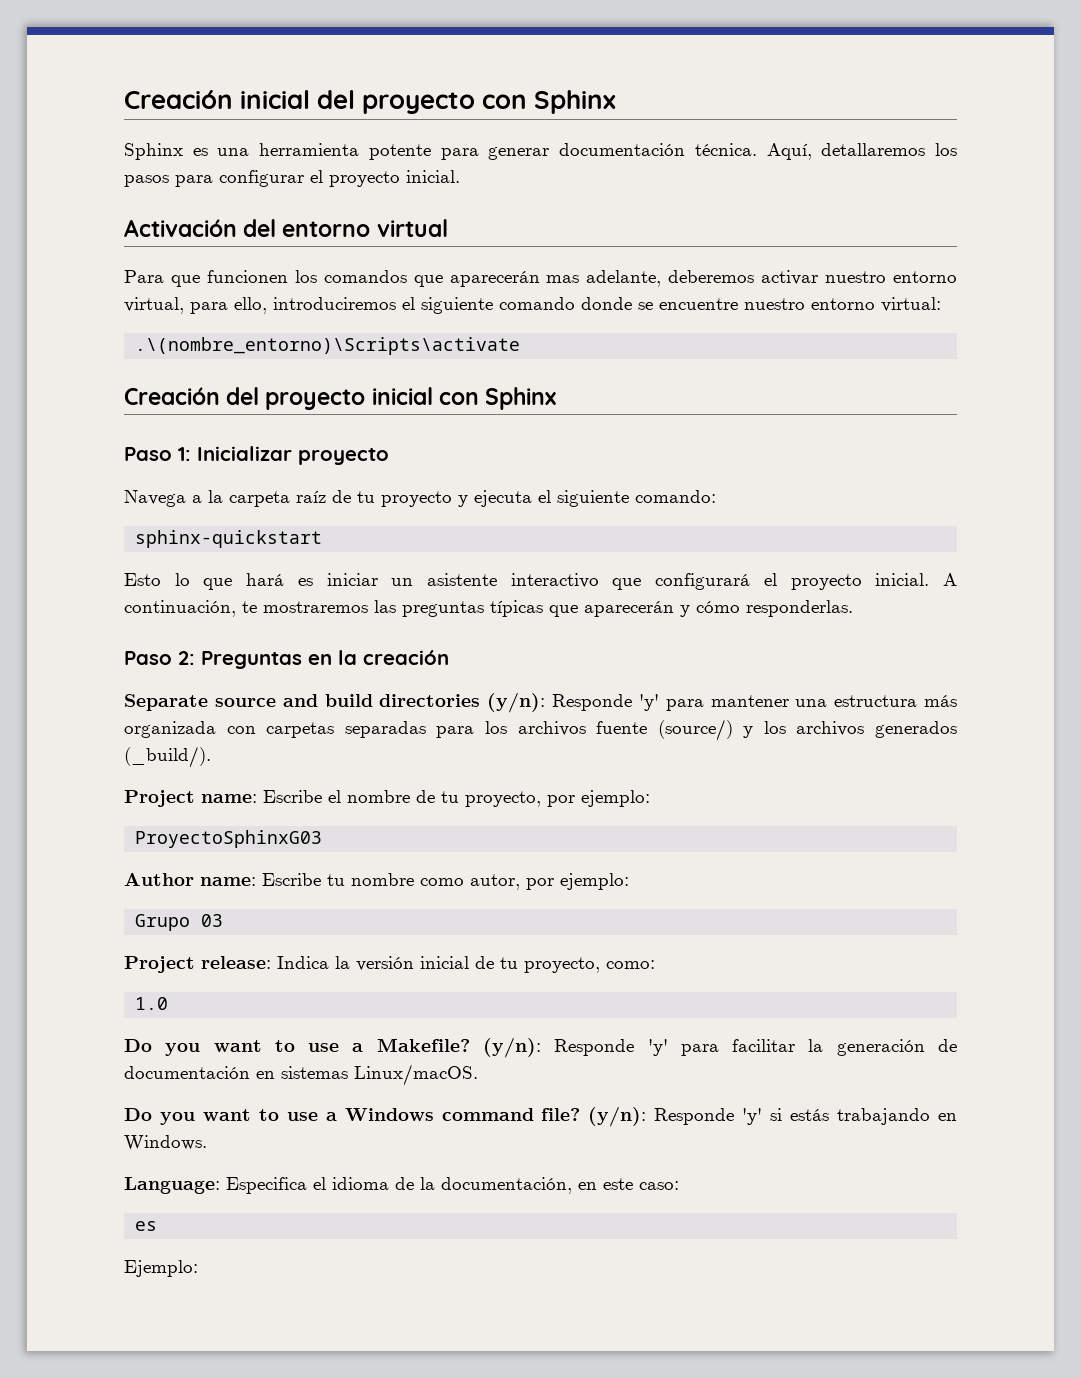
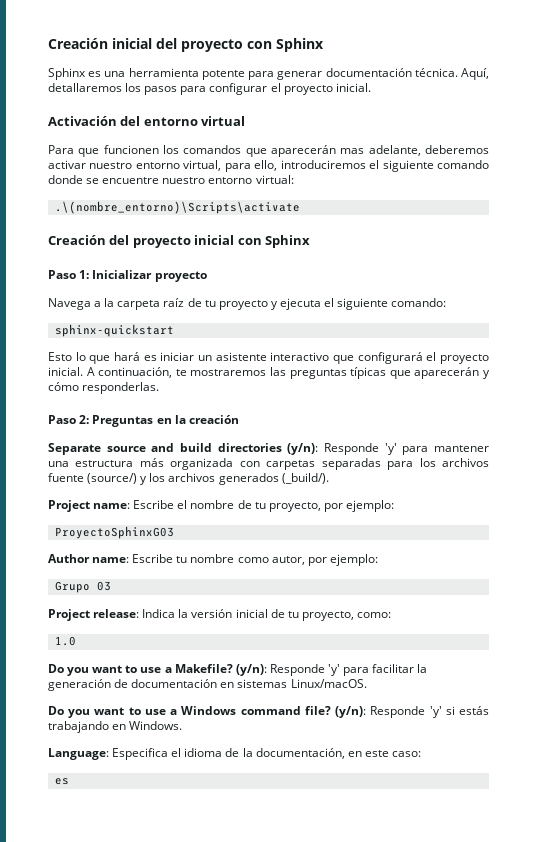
[124,1260,198,1277] // Ejemplo: -> (69, 781) none

